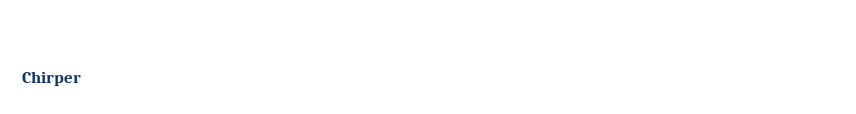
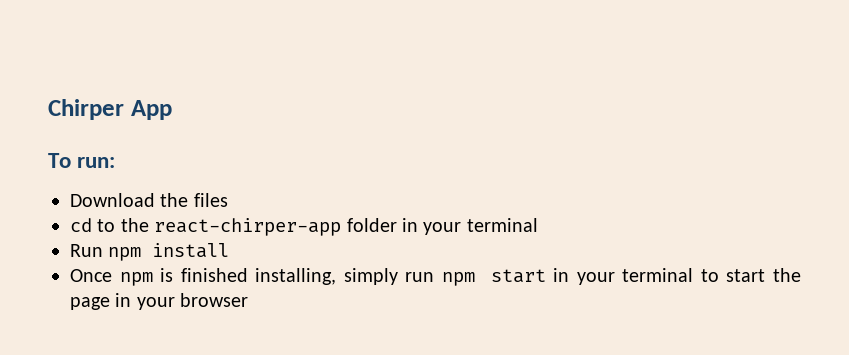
(81, 78) none -> [130,100,172,120] [48,153,116,168] [70,193,228,207] [70,218,538,236] [70,243,230,261] [70,268,801,286] [70,293,249,310] App // To run: // Download the files // cd to the react-chirper-app folder in your terminal // Run npm install // Once npm is finished installing, simply run npm start in your terminal to start the page in your browser

